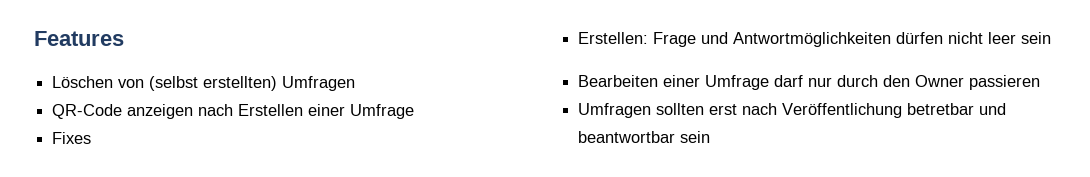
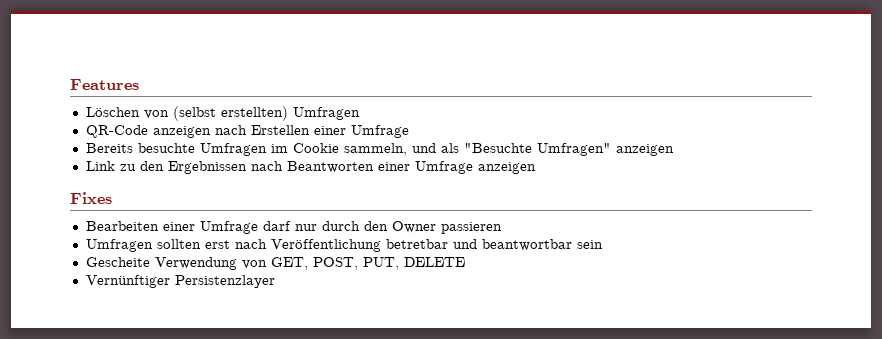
[52,132,92,144] [578,32,1052,47] Fixes // Erstellen: Frage und Antwortmöglichkeiten dürfen nicht leer sein -> [85,143,674,156] [85,161,536,174] [70,192,112,204] Bereits besuchte Umfragen im Cookie sammeln, und als "Besuchte Umfragen" anzeigen // Link zu den Ergebnissen nach Beantworten einer Umfrage anzeigen // Fixes
(711, 137) none -> [85,257,465,270] [85,275,275,288] // Gescheite Verwendung von GET, POST, PUT, DELETE // Vernünftiger Persistenzlayer

